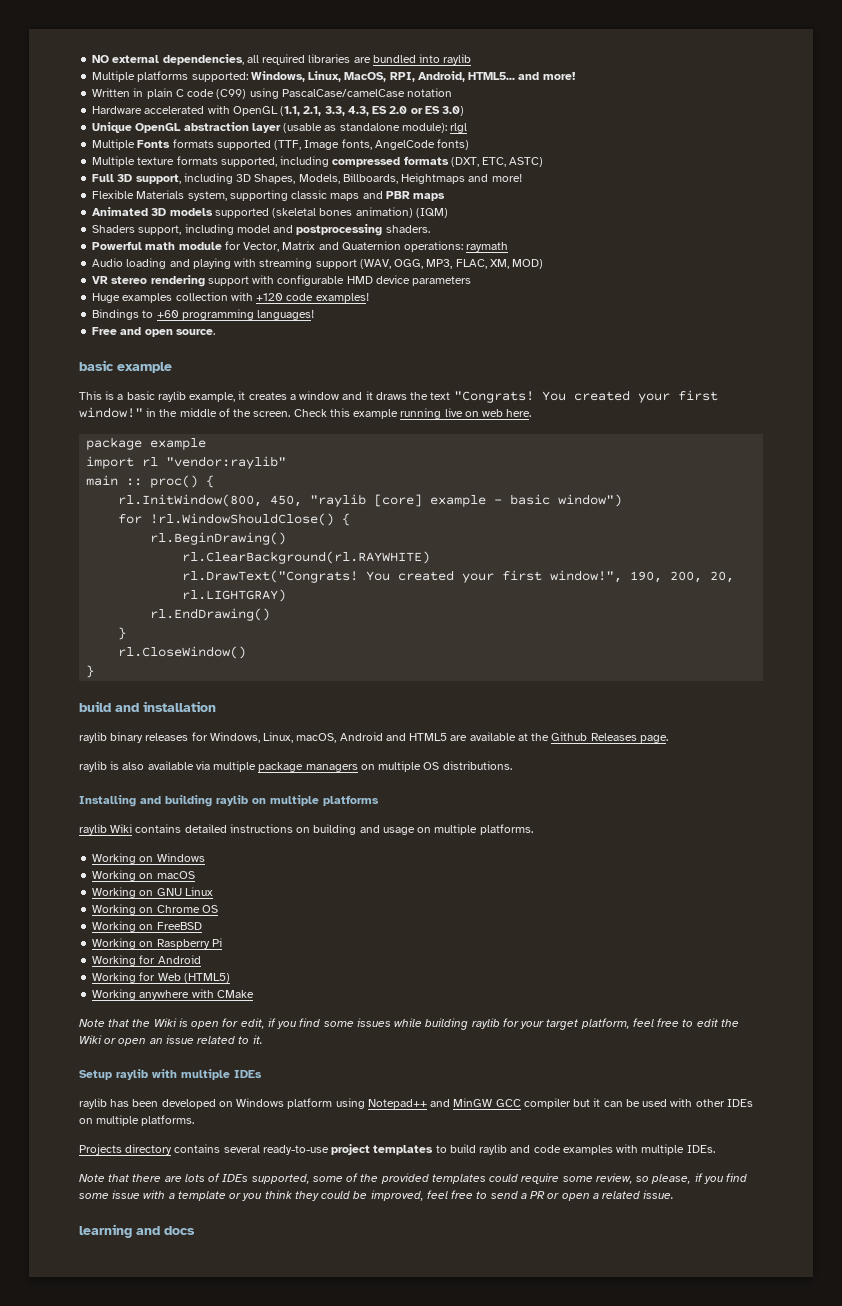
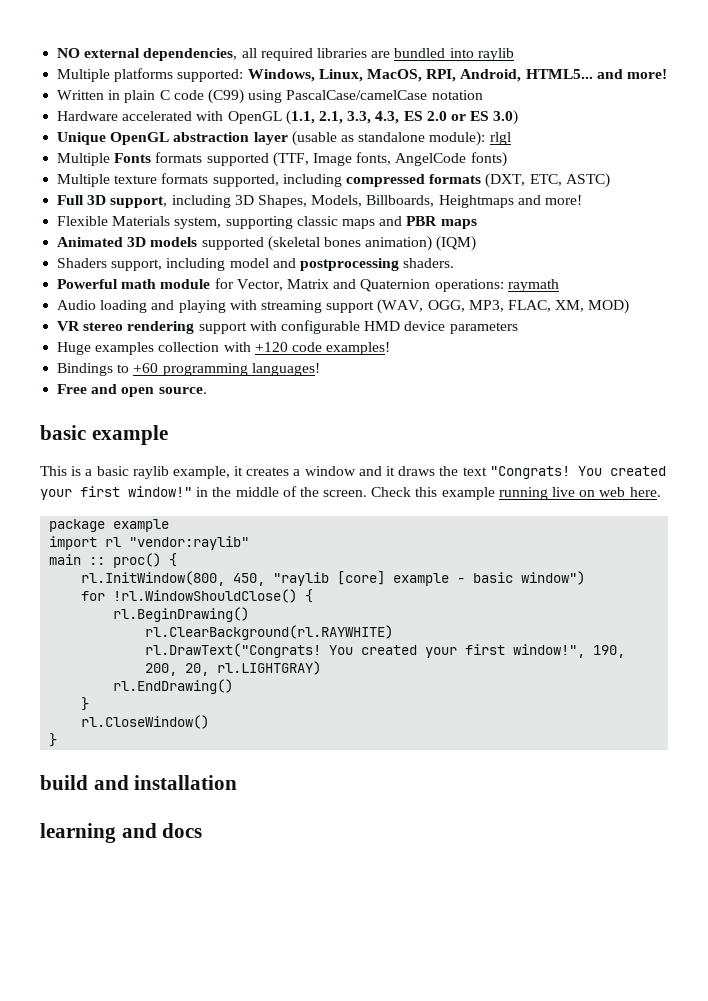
[79,732,668,743] [79,761,512,772] [79,795,379,807] [79,824,533,835] [92,853,205,864] [92,870,195,881] [92,887,213,898] [92,904,218,915] [92,921,202,932] [92,938,222,949] [92,955,201,966] [92,972,230,983] [92,989,254,1000] [79,1018,739,1030] [79,1035,263,1046] [79,1069,262,1080] [79,1098,753,1109] [79,1115,195,1126] [79,1144,715,1155] [79,1173,748,1184] [79,1190,675,1201] // raylib binary releases for Windows, Linux, macOS, Android and HTML5 are available at the Github Releases page. // raylib is also available via multiple package managers on multiple OS distributions. // Installing and building raylib on multiple platforms // raylib Wiki contains detailed instructions on building and usage on multiple platforms. // Working on Windows // Working on macOS // Working on GNU Linux // Working on Chrome OS // Working on FreeBSD // Working on Raspberry Pi // Working for Android // Working for Web (HTML5) // Working anywhere with CMake // Note that the Wiki is open for edit, if you find some issues while building raylib for your target platform, feel free to edit the Wiki or open an issue related to it. // Setup raylib with multiple IDEs // raylib has been developed on Windows platform using Notepad++ and MinGW GCC compiler but it can be used with other IDEs on multiple platforms. // Projects directory contains several ready-to-use project templates to build raylib and code examples with multiple IDEs. // Note that there are lots of IDEs supported, some of the provided templates could require some review, so please, if you find some issue with a template or you think they could be improved, feel free to send a PR or open a related issue. -> (238, 782) none

